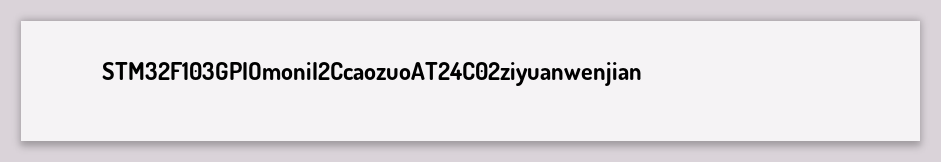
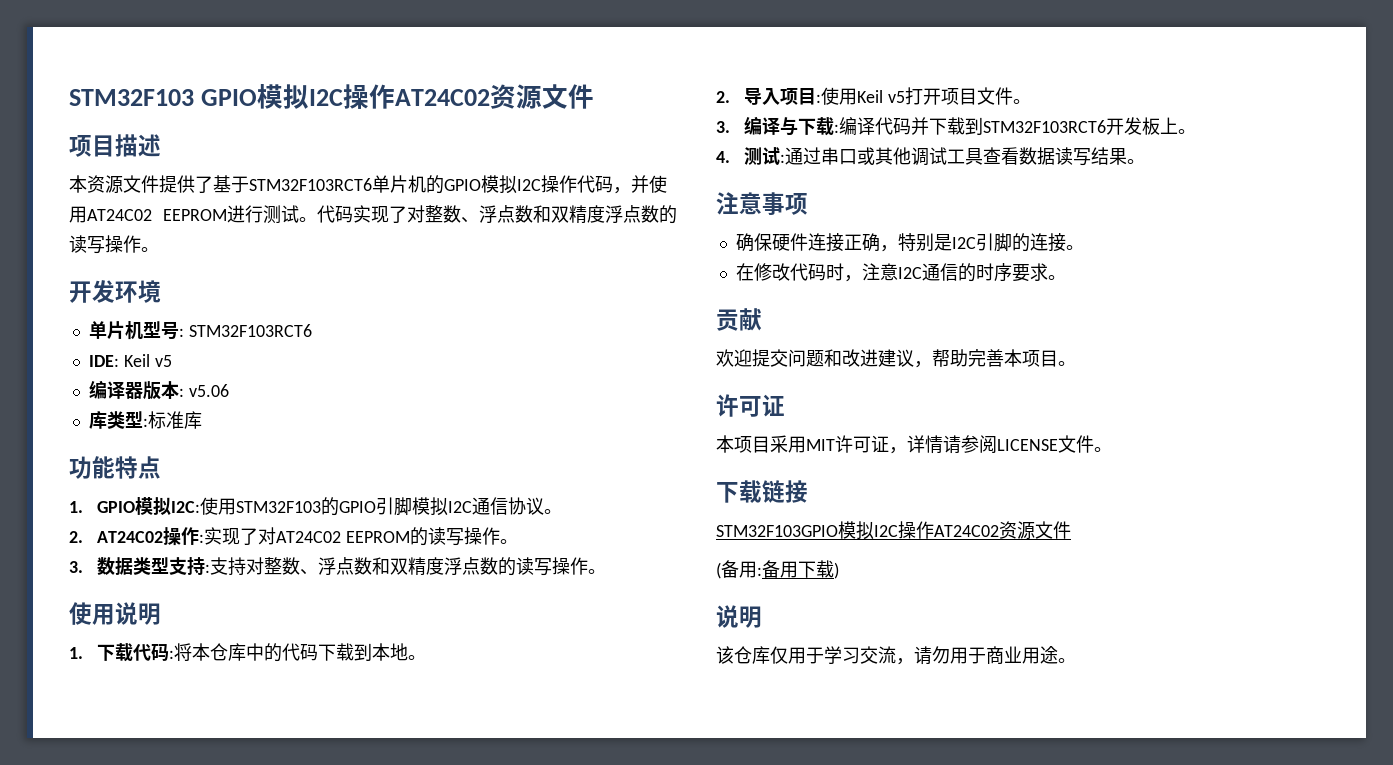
[102,62,642,86] STM32F103GPIOmoniI2CcaozuoAT24C02ziyuanwenjian -> [69,84,594,109] [69,134,161,157] [69,175,667,194] [69,205,677,224] [69,235,159,254] [69,280,161,303] [88,321,312,340] [88,354,172,367] [88,380,229,400] [88,411,202,429] [69,456,161,479] [69,497,562,516] [69,527,518,546] [69,557,606,576] [69,602,161,625] [69,643,426,662] [716,87,1031,105] [716,116,1196,136] [716,147,1145,166] [716,192,808,215] [735,233,1084,252] [735,263,1066,282] [716,308,762,331] [716,349,1076,368] [716,394,785,417] [716,435,1112,454] [716,480,808,503] [716,521,1071,540] [716,560,839,579] [716,605,762,628] [716,646,1076,665] STM32F103 GPIO模拟I2C操作AT24C02资源文件 // 项目描述 // 本资源文件提供了基于STM32F103RCT6单片机的GPIO模拟I2C操作代码，并使用AT24C02 EEPROM进行测试。代码实现了对整数、浮点数和双精度浮点数的读写操作。 // 开发环境 // 单片机型号: STM32F103RCT6 // IDE: Keil v5 // 编译器版本: v5.06 // 库类型:标准库 // 功能特点 // 1. GPIO模拟I2C:使用STM32F103的GPIO引脚模拟I2C通信协议。 // 2. AT24C02操作:实现了对AT24C02 EEPROM的读写操作。 // 3.数据类型支持:支持对整数、浮点数和双精度浮点数的读写操作。 // 使用说明 // 1.下载代码:将本仓库中的代码下载到本地。 // 2.导入项目:使用Keil v5打开项目文件。 // 3.编译与下载:编译代码并下载到STM32F103RCT6开发板上。 // 4.测试:通过串口或其他调试工具查看数据读写结果。 // 注意事项 // 确保硬件连接正确，特别是I2C引脚的连接。 // 在修改代码时，注意I2C通信的时序要求。 // 贡献 // 欢迎提交问题和改进建议，帮助完善本项目。 // 许可证 // 本项目采用MIT许可证，详情请参阅LICENSE文件。 // 下载链接 // STM32F103GPIO模拟I2C操作AT24C02资源文件 // (备用:备用下载) // 说明 // 该仓库仅用于学习交流，请勿用于商业用途。

